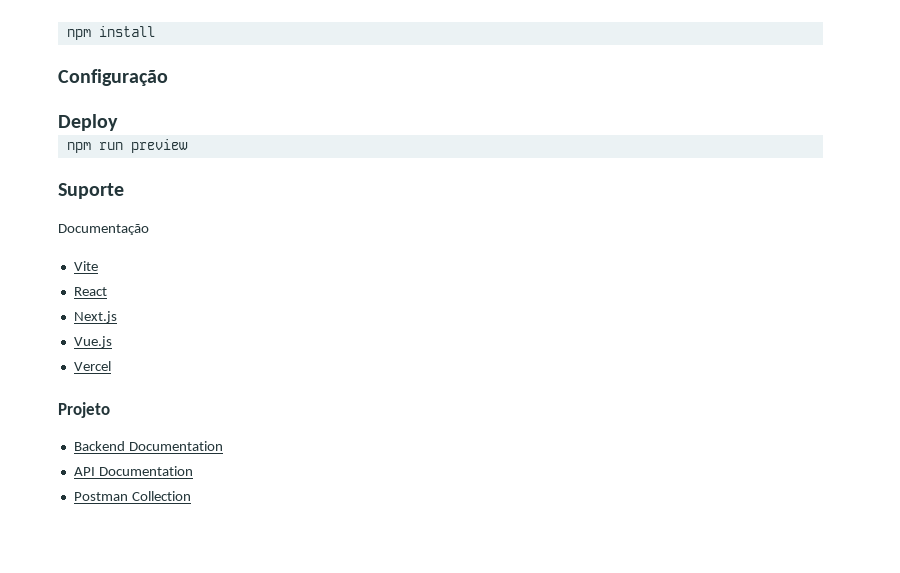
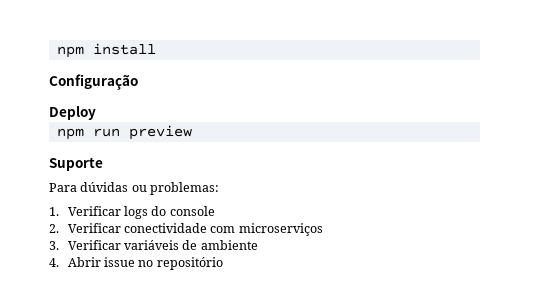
[58,224,149,235] [73,261,98,271] [73,287,107,296] [73,311,117,323] [73,336,112,348] [73,361,111,371] [58,402,110,418] [73,441,223,451] [73,466,193,476] [73,491,191,501] Documentação // Vite // React // Next.js // Vue.js // Vercel // Projeto // Backend Documentation // API Documentation // Postman Collection -> [49,182,220,195] [49,206,215,219] [49,223,323,236] [49,240,258,250] [49,257,223,270] Para dúvidas ou problemas: // 1. Verificar logs do console // 2. Verificar conectividade com microserviços // 3. Verificar variáveis de ambiente // 4. Abrir issue no repositório

